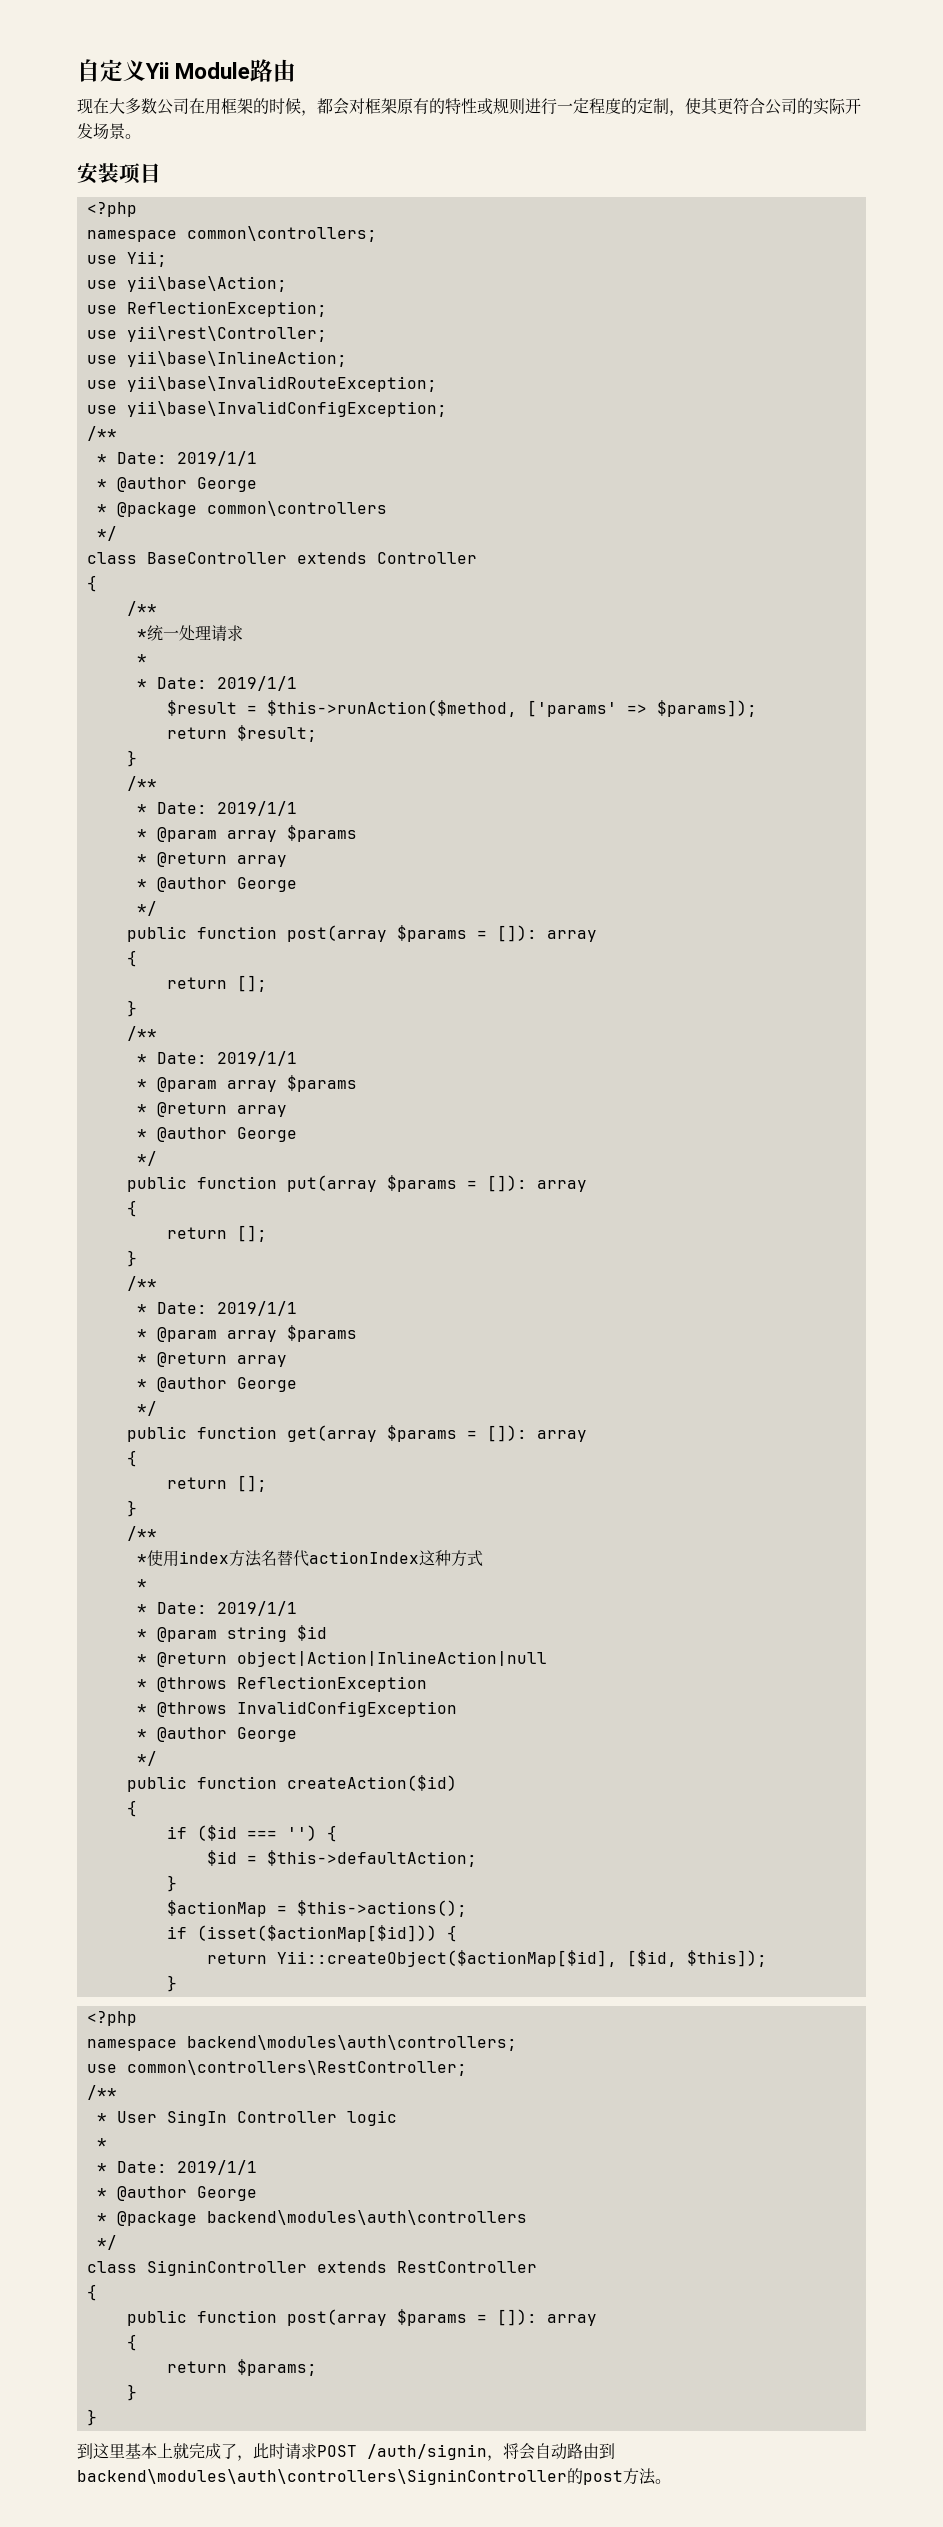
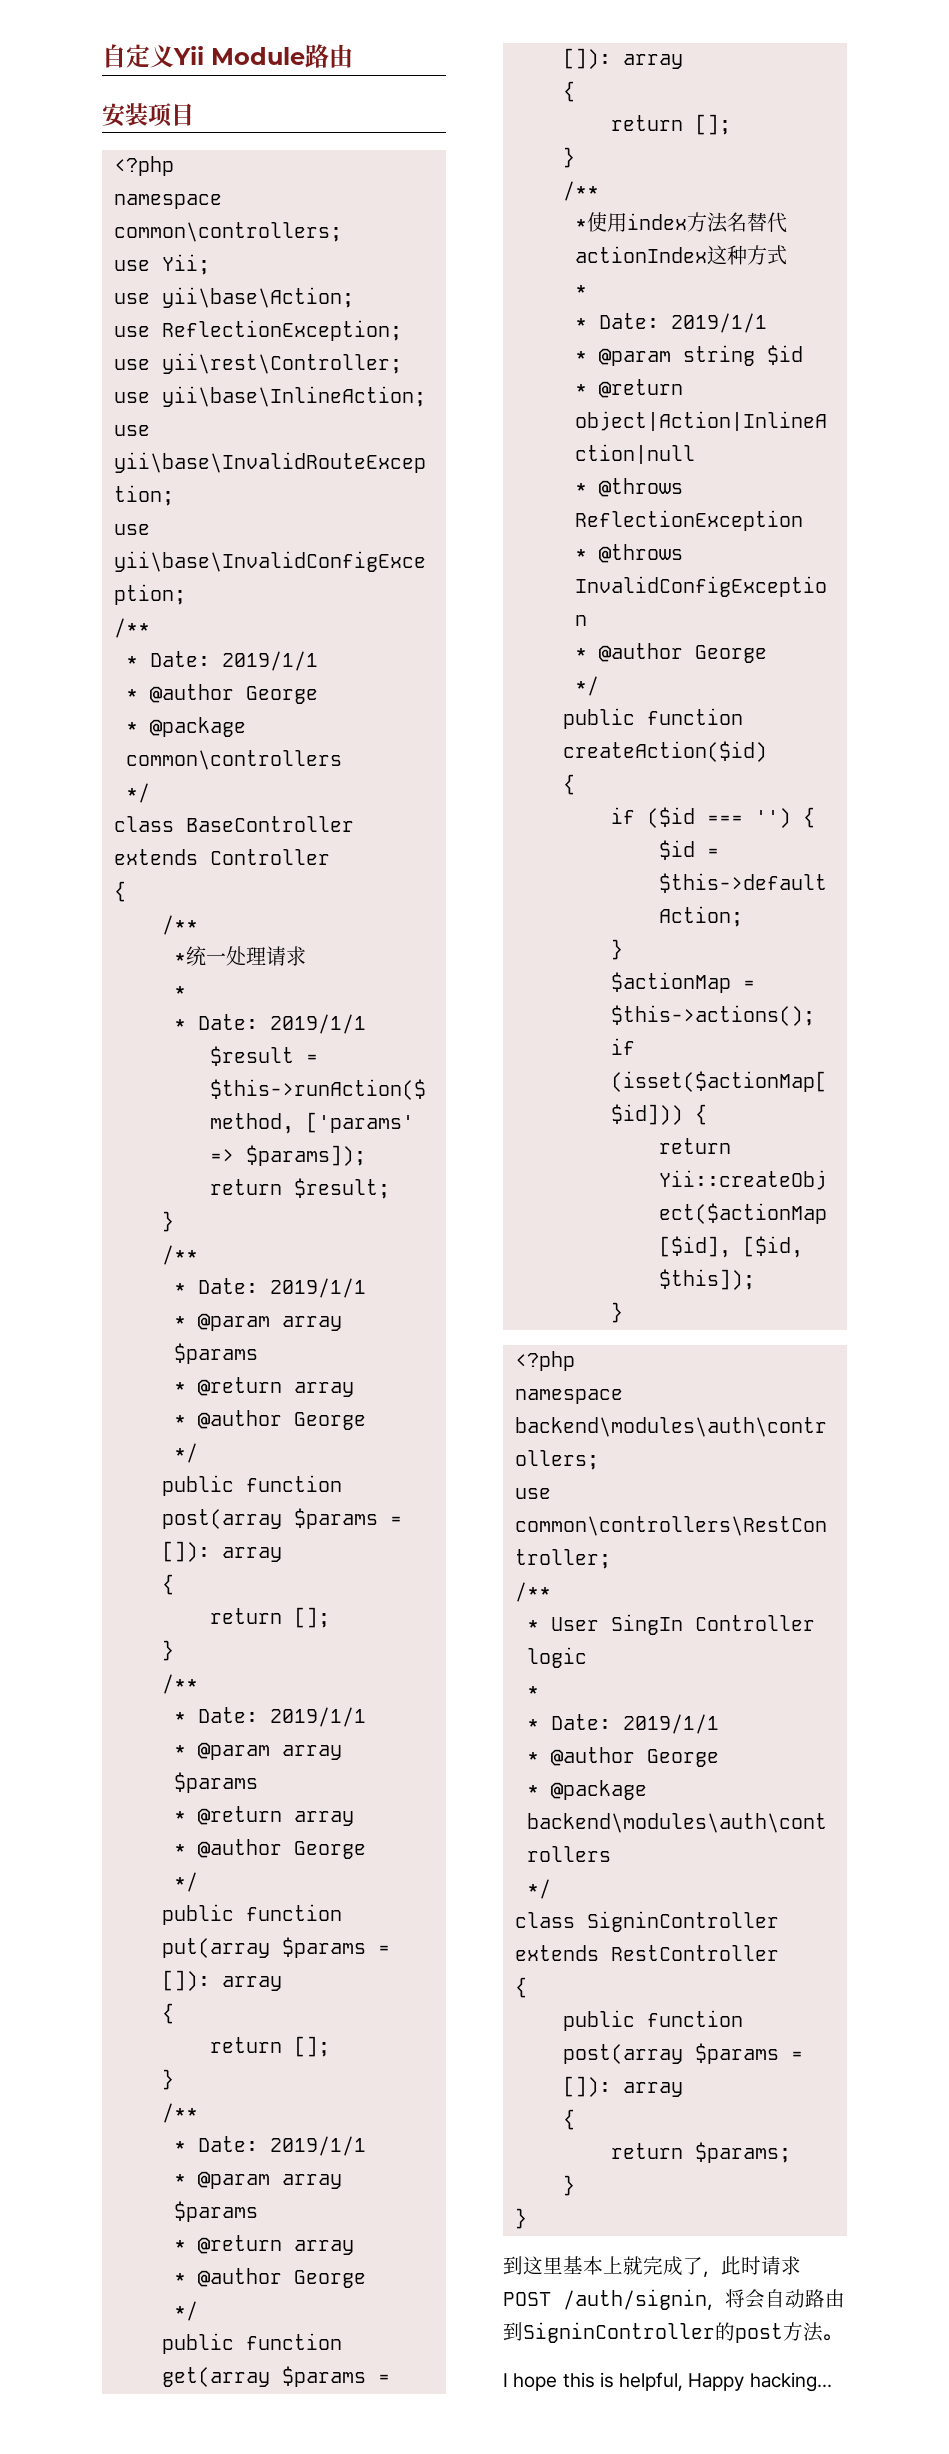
[77,98,861,116] [77,123,141,139] // 现在大多数公司在用框架的时候，都会对框架原有的特性或规则进行一定程度的定制，使其更符合公司的实际开发场景。 -> (353, 56) none
[77,2469,567,2485] backend\modules\auth\controllers\SigninController -> [523,2322,715,2343] SigninController
(671, 2481) none -> [503,2372,832,2392] // I hope this is helpful, Happy hacking...

